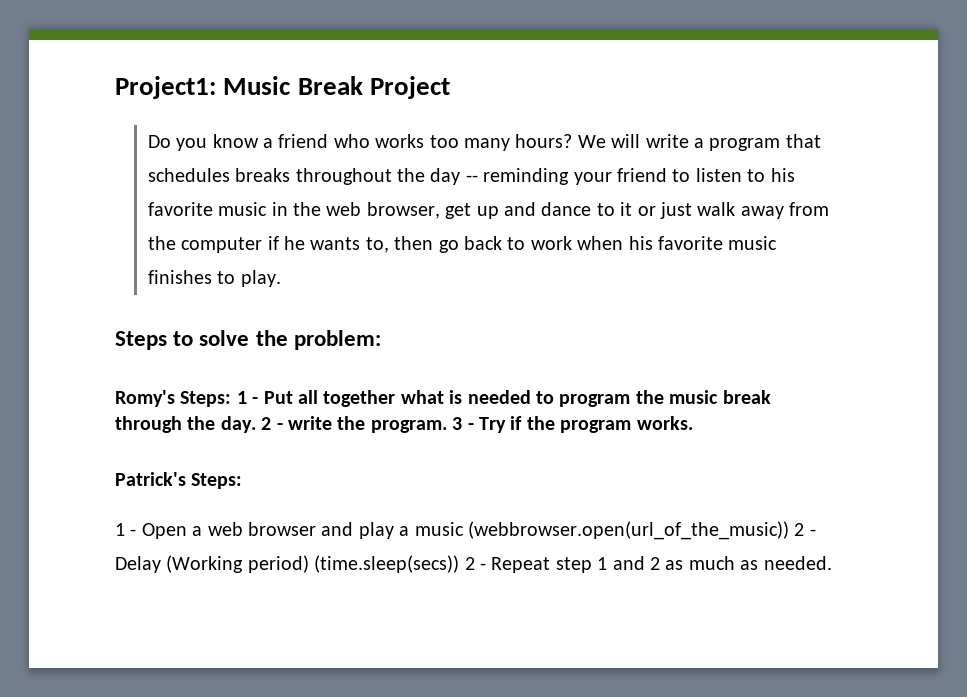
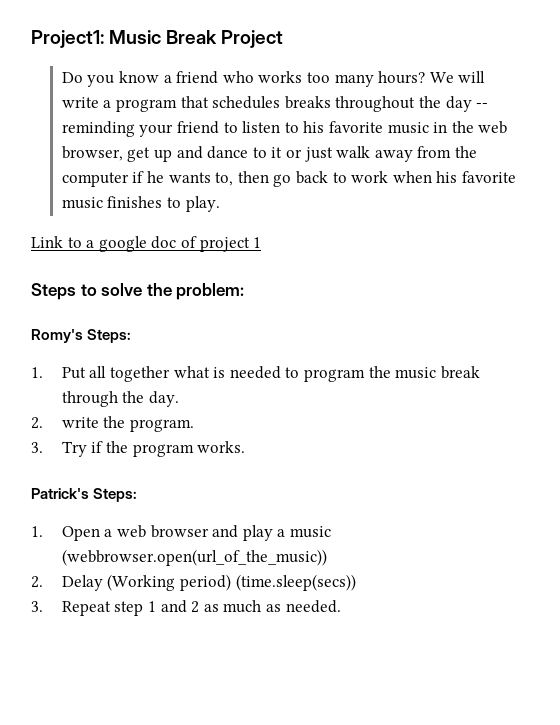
(281, 278) none -> [31,236,262,252] // Link to a google doc of project 1
[236,391,259,404] 1 - -> [31,367,43,378] // 1.
[261,417,283,430] 2 - -> [31,417,43,429] // 2.
[452,417,474,430] 3 - -> [31,442,43,453] // 3.
[115,523,137,536] 1 - -> [31,526,43,537] 1.
[794,523,816,536] 2 - -> [31,576,43,588] // 2.
[464,557,486,570] 2 - -> [31,601,43,612] // 3.

